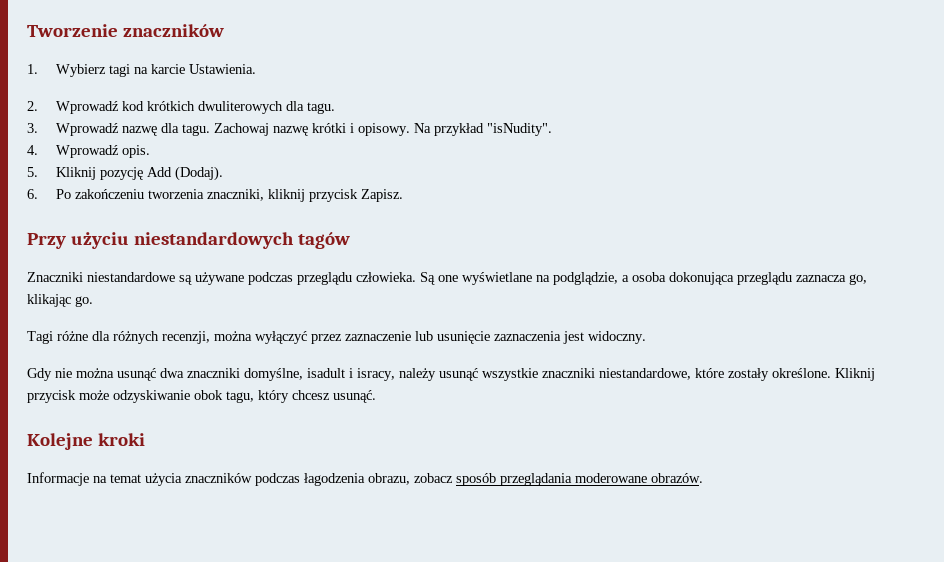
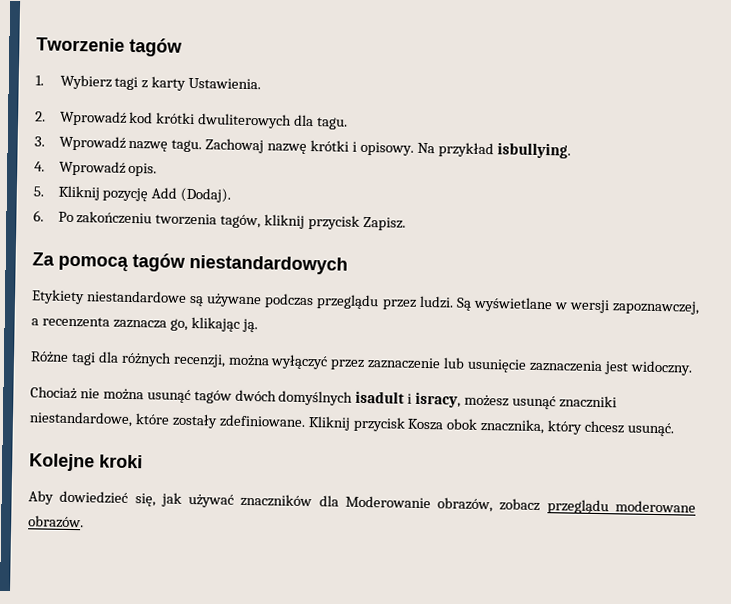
[122,24,224,37] znaczników -> [129,37,183,57] tagów
[133,64,185,74] na karcie -> [141,76,187,91] z karty
[146,101,195,111] krótkich -> [156,112,196,125] krótki
[160,123,179,133] dla -> (169, 146) none
[486,123,552,136] "isNudity". -> [496,142,571,159] isbullying.
[206,189,264,201] znaczniki, -> [220,214,262,229] tagów,
[27,232,129,249] Przy użyciu -> [32,252,186,272] Za pomocą tagów
[297,232,350,249] [27,272,83,282] tagów // Znaczniki -> [31,289,85,305] // Etykiety
[356,272,867,285] [27,294,93,307] [27,331,88,344] człowieka. Są one wyświetlane na podglądzie, a osoba dokonująca przeglądu zaznacza go, klikając go. // Tagi różne -> [381,295,701,315] [31,316,258,333] [30,351,96,366] przez ludzi. Są wyświetlane w wersji zapoznawczej, a recenzenta zaznacza go, klikając ją. // Różne tagi
[27,368,52,381] Gdy -> [30,386,77,400] Chociaż
[160,368,538,381] dwa znaczniki domyślne, isadult i isracy, należy usunąć wszystkie -> [193,389,557,410] tagów dwóch domyślnych isadult i isracy, możesz usunąć
[772,368,831,378] określone. -> [218,414,306,428] zdefiniowane.
[79,390,254,403] może odzyskiwanie obok tagu, -> [407,418,546,435] Kosza obok znacznika,
[27,472,572,486] Informacje na temat użycia znaczników podczas łagodzenia obrazu, zobacz sposób przeglądania -> [28,490,609,515] Aby dowiedzieć się, jak używać znaczników dla Moderowanie obrazów, zobacz przeglądu

